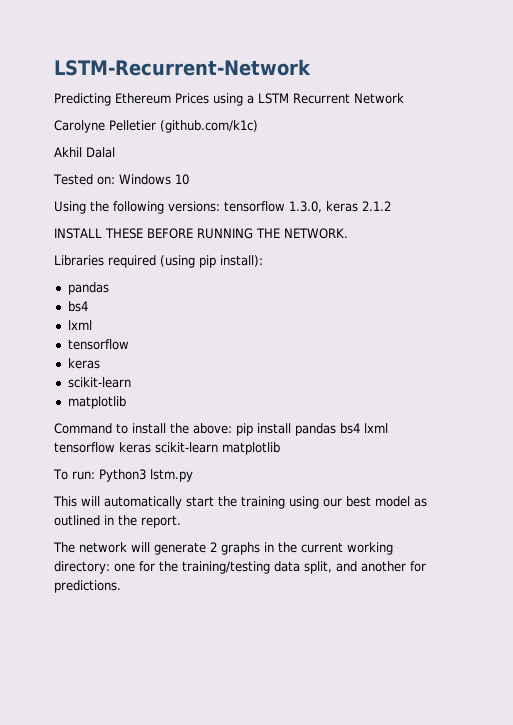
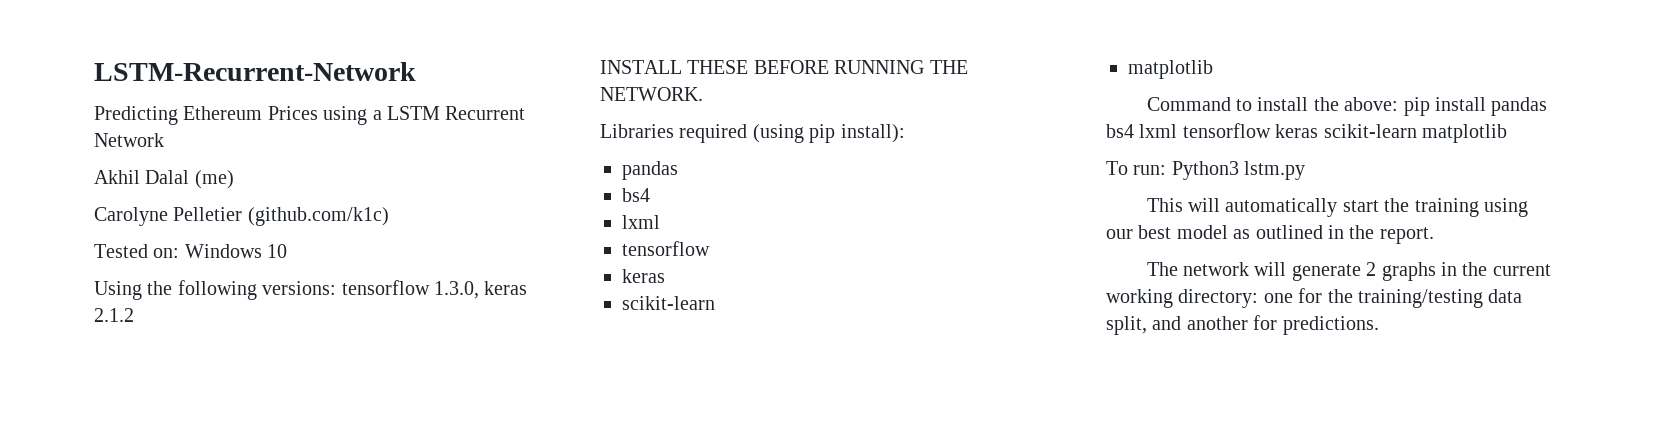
(404, 98) none -> [94,170,234,189] // Akhil Dalal (me)
[54,147,115,158] // Akhil Dalal -> (389, 216) none

